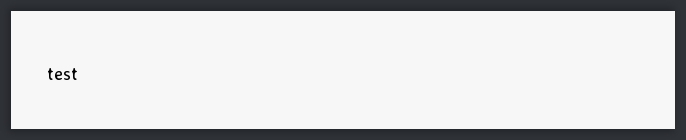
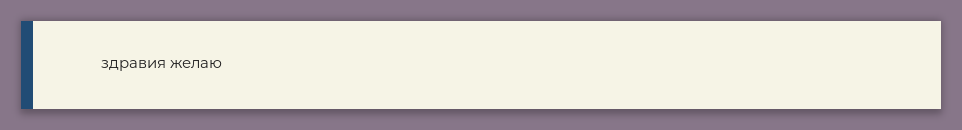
[47,68,78,80] test -> [101,60,223,71] здравия желаю

